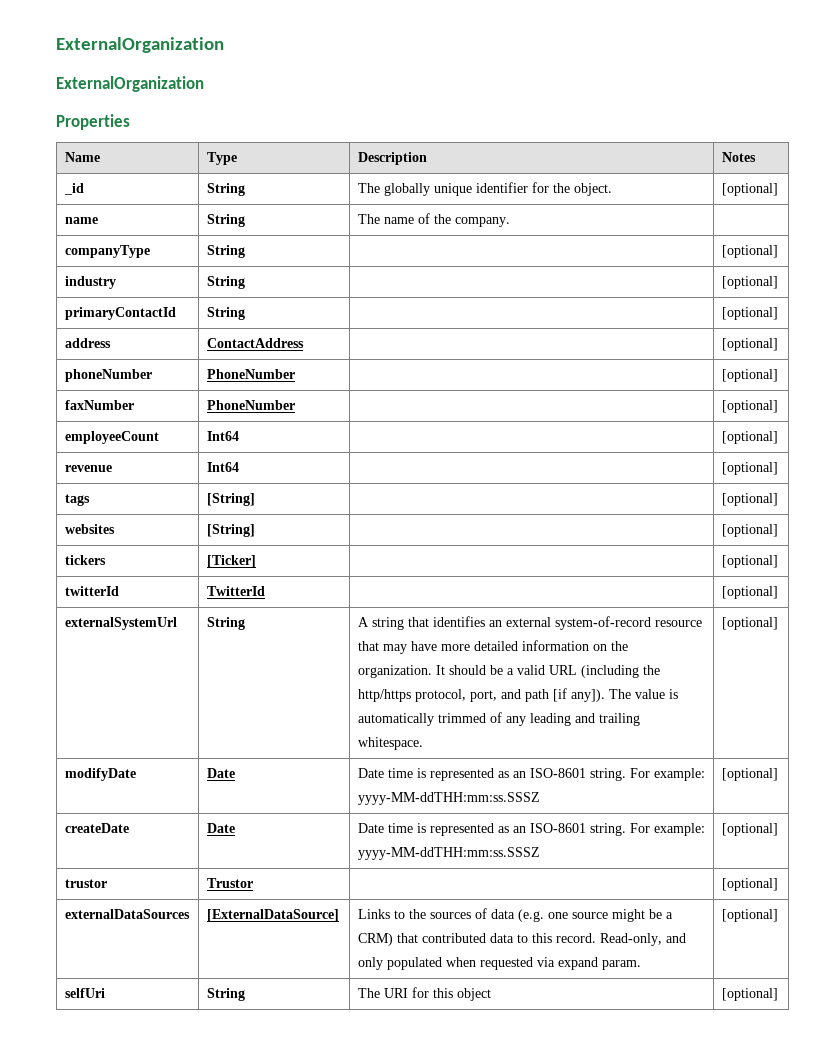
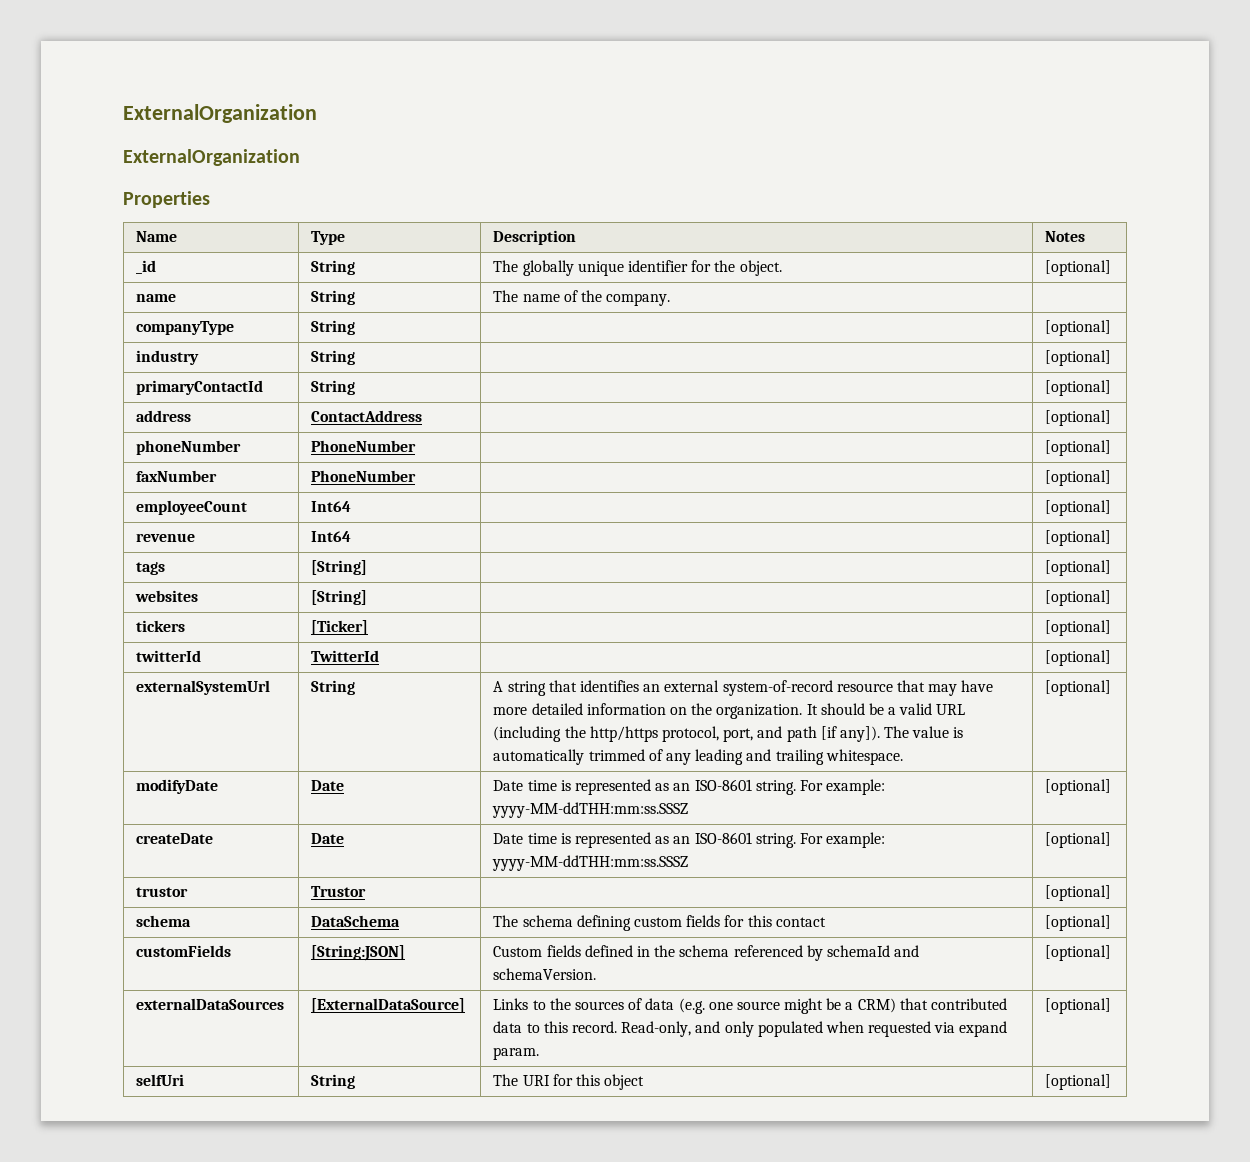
(778, 884) none -> [136,915,192,927] [311,915,401,927] [493,915,826,931] [1045,915,1112,931] [136,945,232,957] [311,945,406,961] [493,945,920,961] [493,968,597,980] [1045,945,1112,961] // schema | DataSchema | The schema defining custom fields for this contact | [optional] // customFields | [String:JSON] | Custom fields defined in the schema referenced by schemaId and schemaVersion. | [optional]

